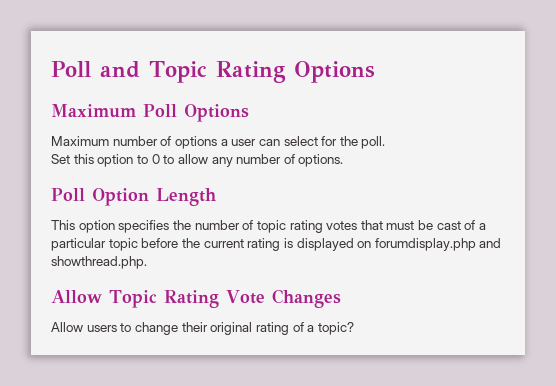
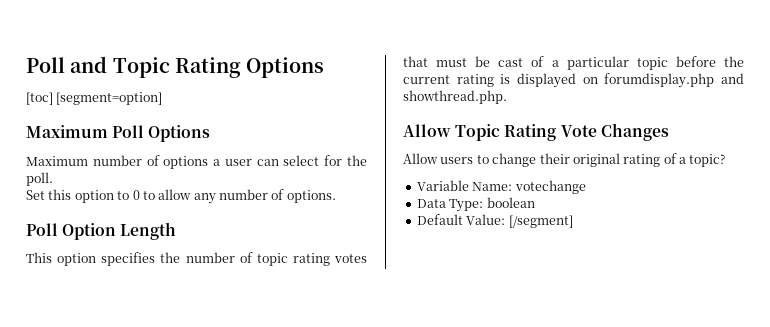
(375, 72) none -> [26,92,163,105] // [toc] [segment=option]
(354, 328) none -> [416,180,586,194] [416,197,535,212] [416,214,573,228] // Variable Name: votechange // Data Type: boolean // Default Value: [/segment]

